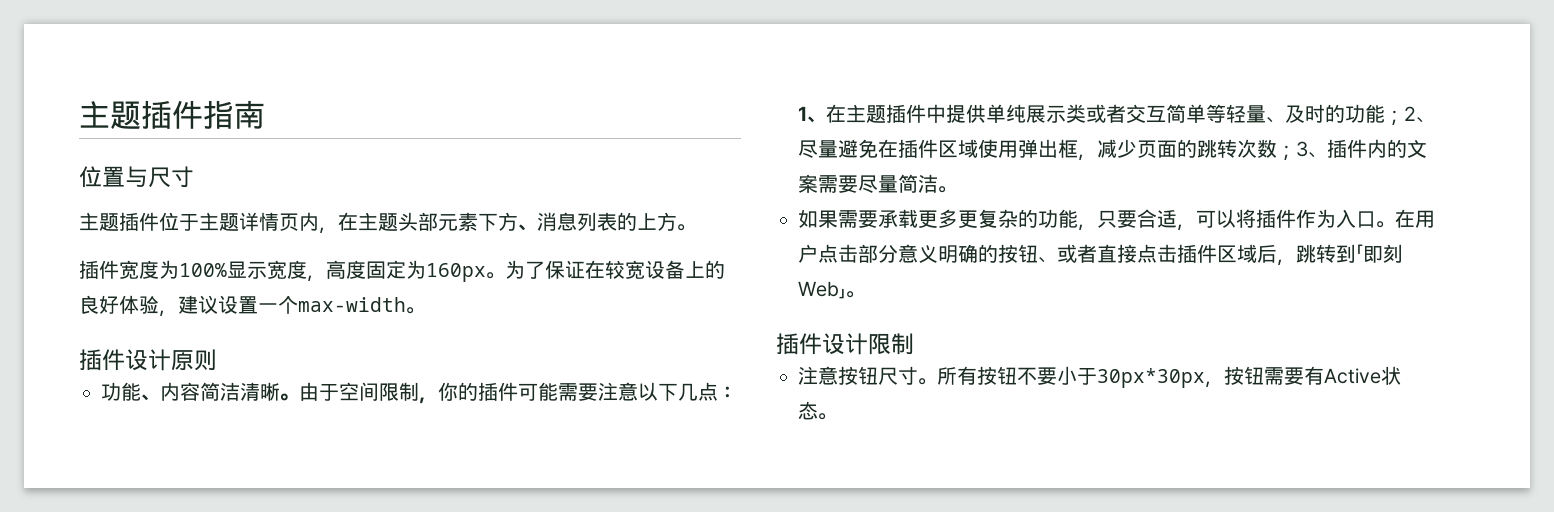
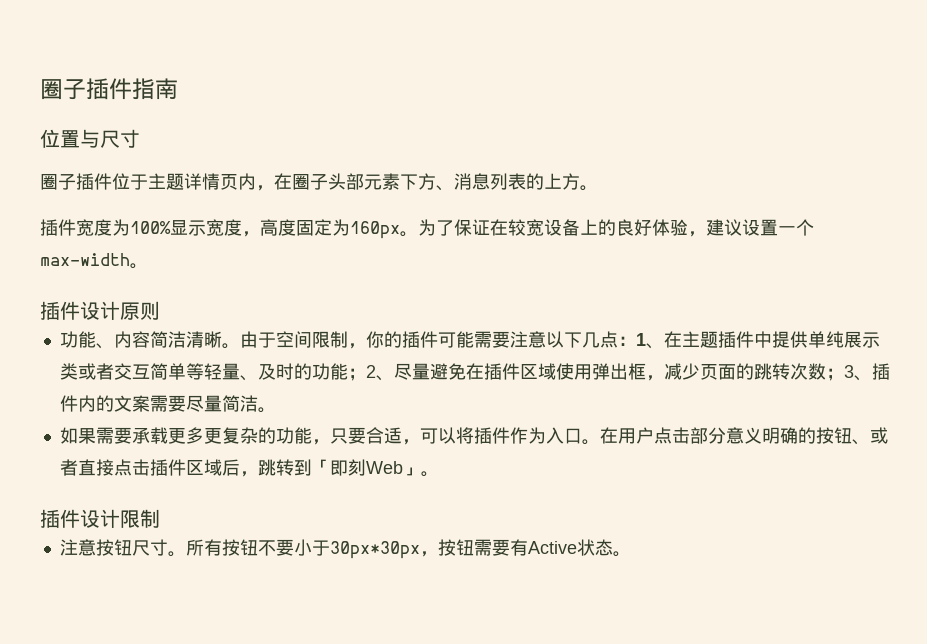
[79,101,141,130] 主题 -> [40,79,86,100] 圈子
[79,212,119,231] 主题 -> [40,174,76,190] 圈子
[358,212,398,231] 主题 -> [292,174,328,190] 圈子

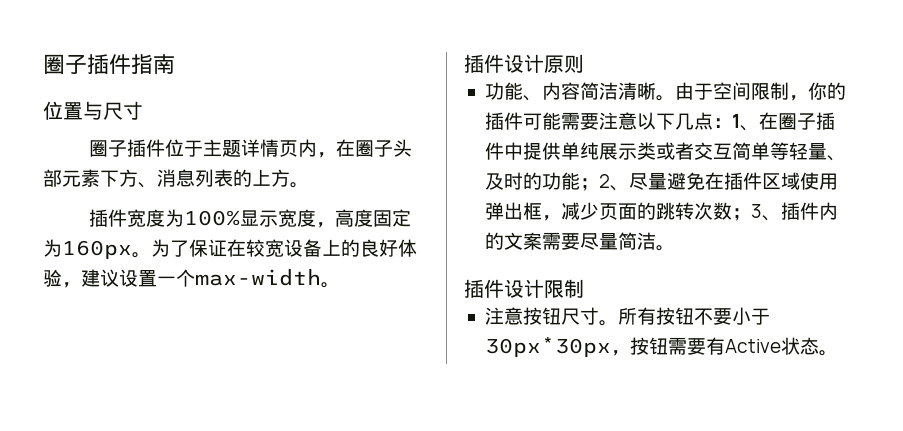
[681,331,718,348] 主题 -> [777,113,816,130] 圈子
[59,427,888,445] [59,459,439,477] // 如果需要承载更多更复杂的功能，只要合适，可以将插件作为入口。在用户点击部分意义明确的按钮、或者直接点击插件区域后，跳转到「即刻Web」。 -> (675, 248) none

